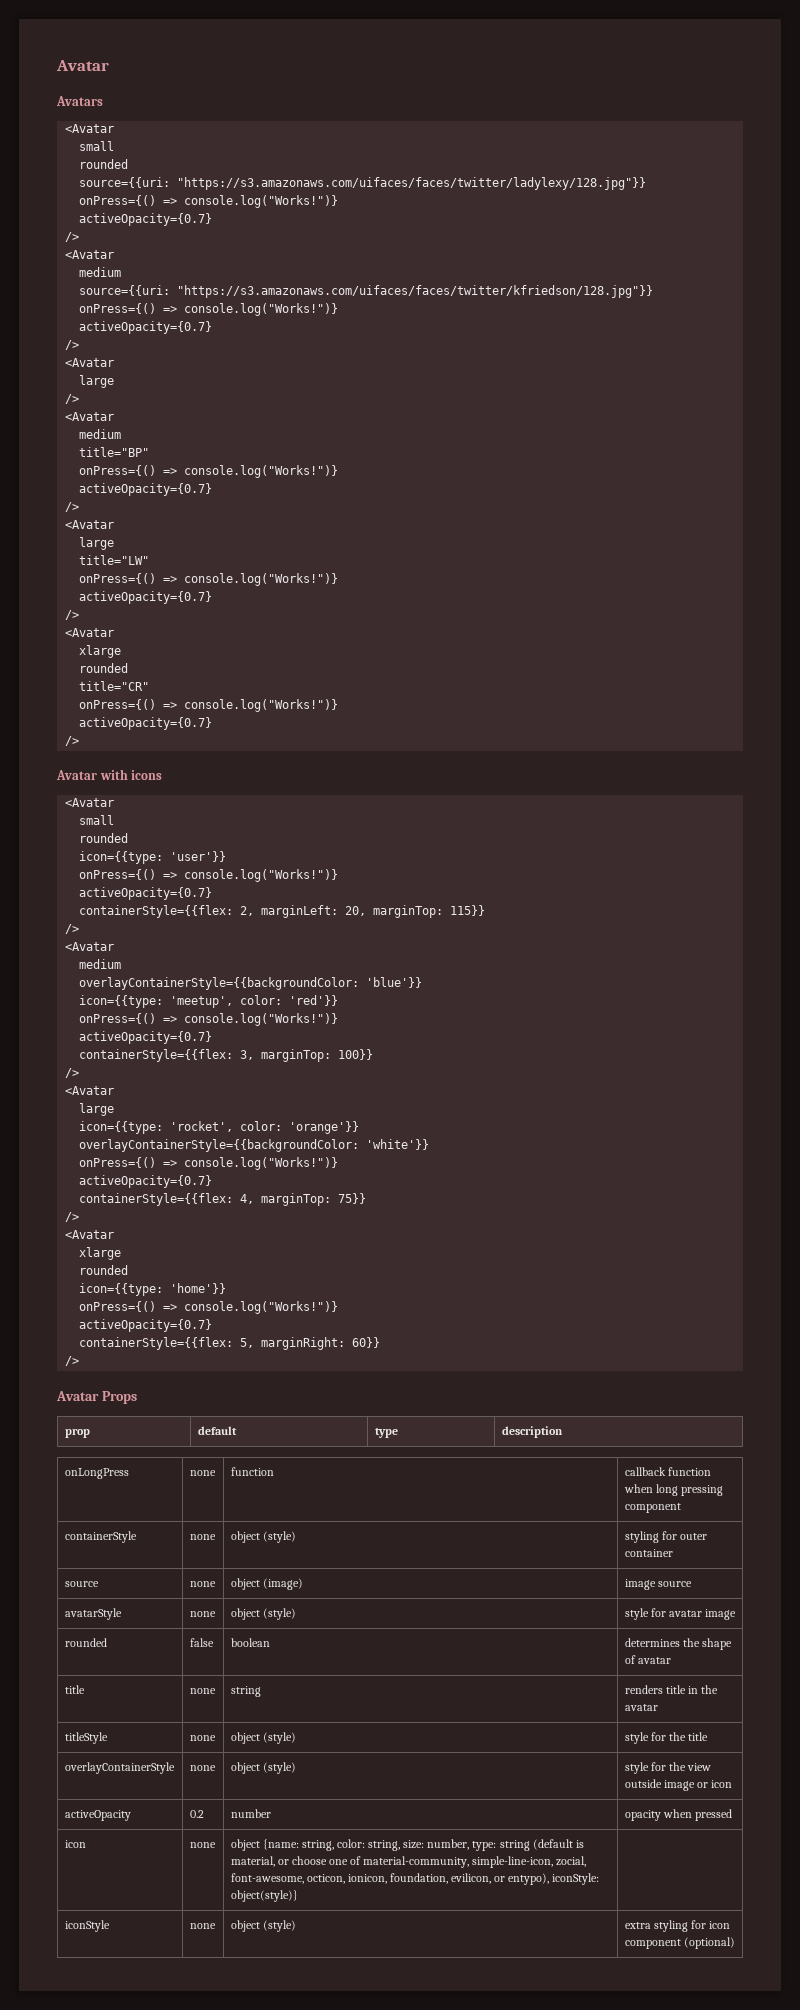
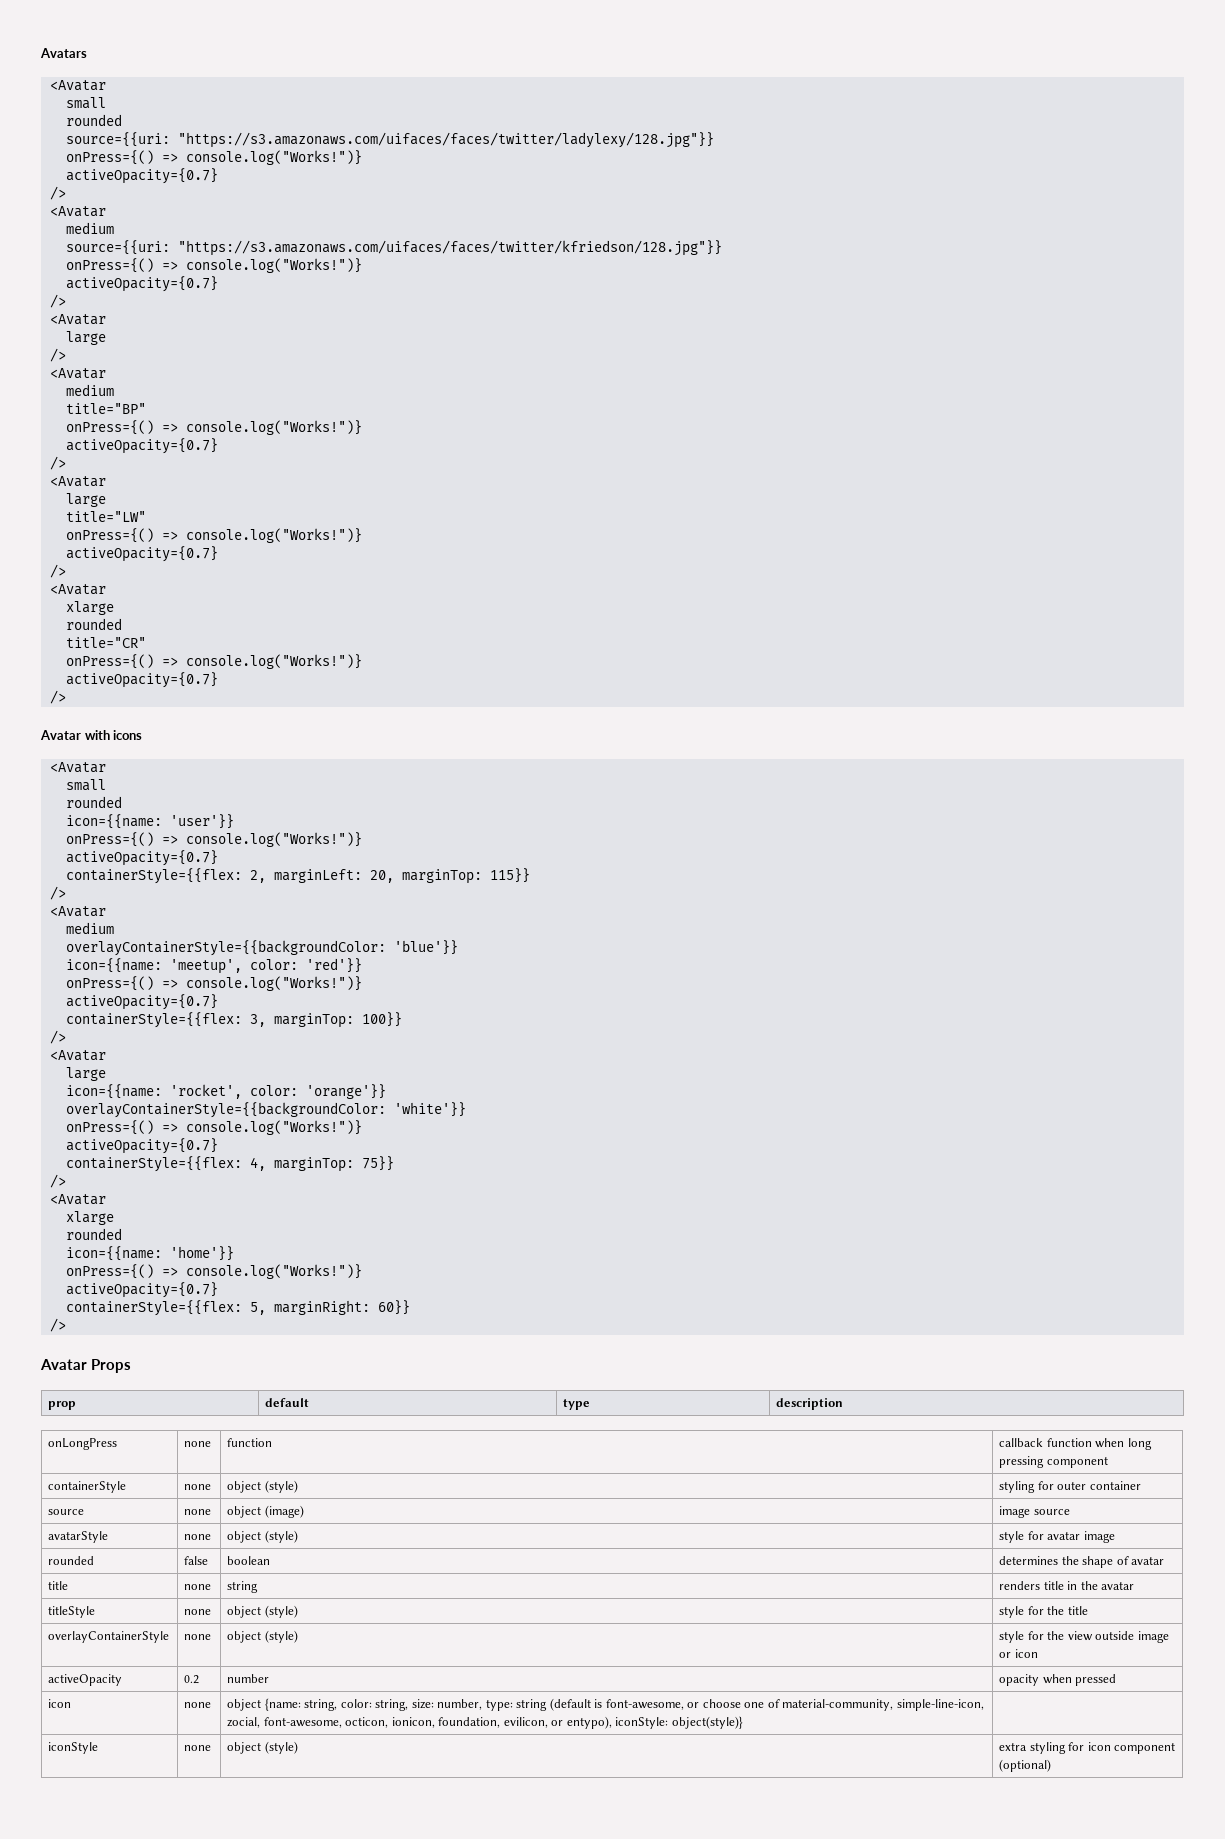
[56,60,109,71] Avatar // -> (40, 53) none
[78,851,163,864] icon={{type: -> [65,814,162,829] icon={{name:
[78,995,163,1008] icon={{type: -> [65,958,162,973] icon={{name:
[78,1121,163,1134] icon={{type: -> [65,1084,162,1099] icon={{name:
[78,1283,163,1296] icon={{type: -> [65,1246,162,1261] icon={{name:
[230,1856,275,1867] material, -> [605,1699,684,1710] font-awesome,

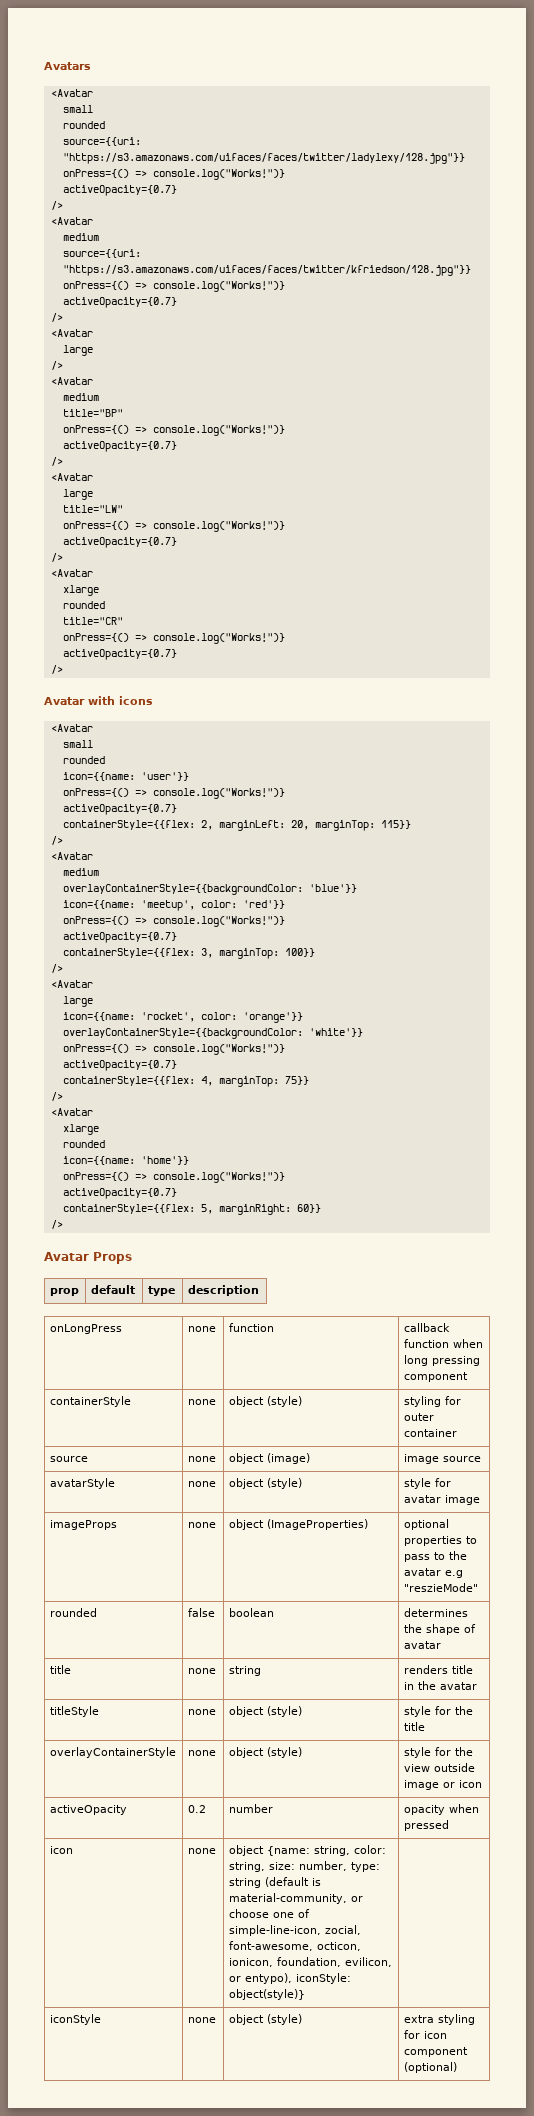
(1115, 1537) none -> [49,1520,117,1530] [187,1522,216,1528] [228,1519,368,1530] [403,1519,449,1530] [403,1536,477,1546] [403,1551,467,1562] [403,1568,463,1578] [403,1583,478,1592] // imageProps | none | object (ImageProperties) | optional properties to pass to the avatar e.g "reszieMode"
[605,1699,684,1710] font-awesome, -> [228,1893,347,1904] material-community,
[782,1699,894,1711] material-community, -> (310, 1913) none

